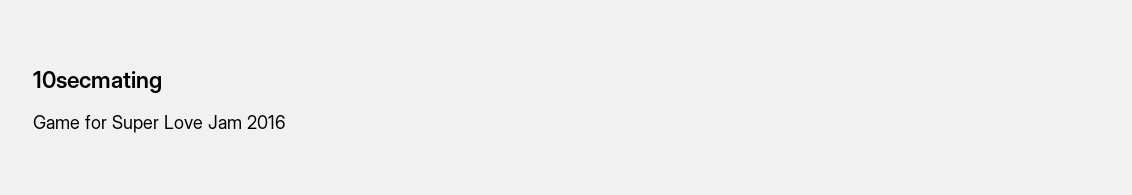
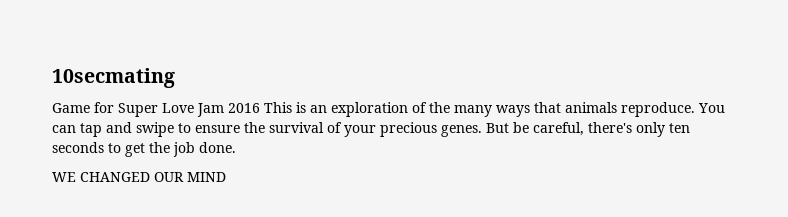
(286, 122) none -> [264,102,725,117] [52,122,690,137] [52,142,236,157] [52,172,226,182] This is an exploration of the many ways that animals reproduce. You can tap and swipe to ensure the survival of your precious genes. But be careful, there's only ten seconds to get the job done. // WE CHANGED OUR MIND

